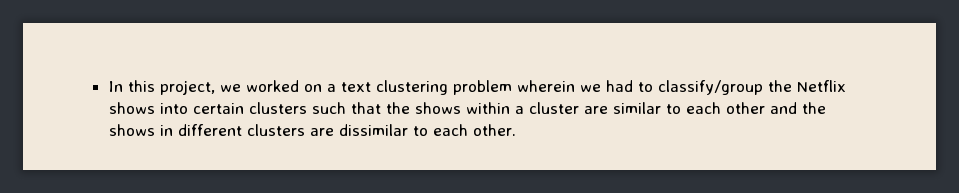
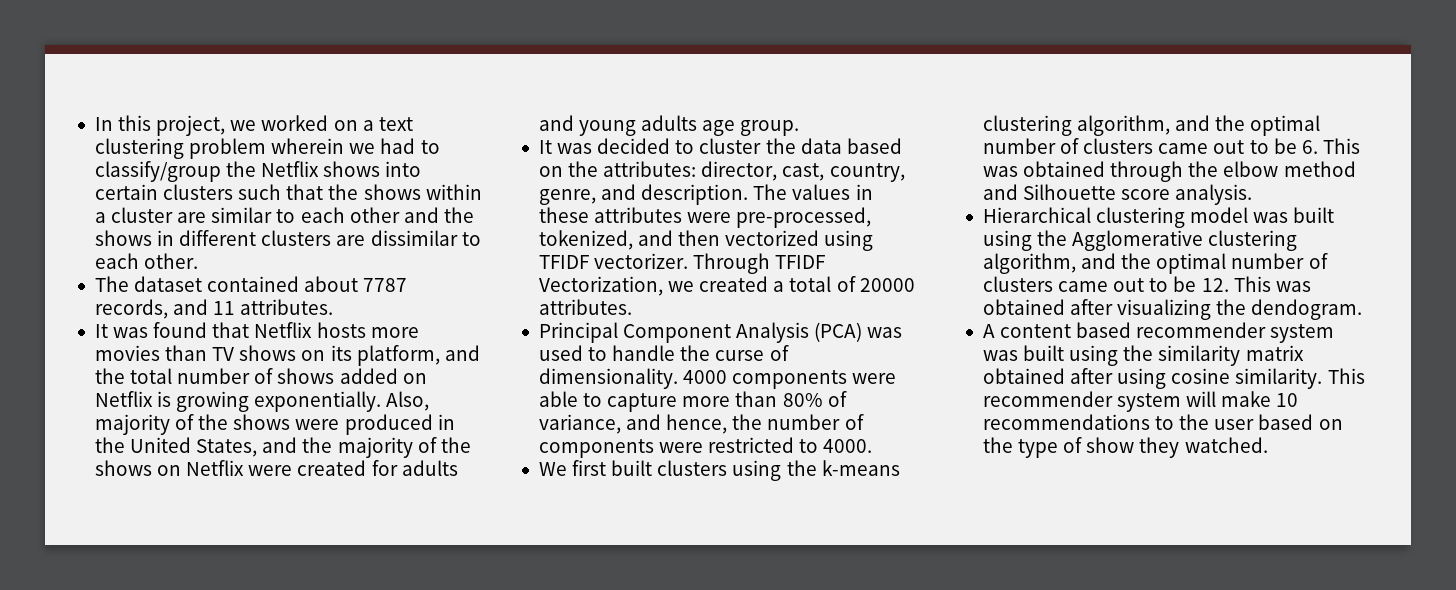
(516, 130) none -> [94,276,408,292] [94,299,334,319] [94,322,419,338] [94,345,480,366] [94,368,427,384] [94,391,430,412] [94,414,455,435] [94,437,471,458] [94,460,458,476] [538,115,800,136] [538,138,902,154] [538,161,905,182] [538,184,873,205] [538,207,872,228] [538,230,874,251] [538,253,826,274] [538,276,915,296] [538,299,632,315] [538,322,903,343] [538,345,789,361] [538,368,897,389] [538,391,847,412] [538,414,864,434] [538,437,873,458] [538,460,900,481] [982,115,1321,136] [982,138,1360,154] [982,161,1356,182] [982,184,1253,205] [982,207,1335,228] [982,230,1298,251] [982,253,1328,274] [982,276,1311,292] [982,299,1363,320] [982,322,1335,343] [982,345,1304,366] [982,368,1365,389] [982,391,1299,412] [982,414,1343,430] [982,437,1268,458] // The dataset contained about 7787 records, and 11 attributes. // It was found that Netflix hosts more movies than TV shows on its platform, and the total number of shows added on Netflix is growing exponentially. Also, majority of the shows were produced in the United States, and the majority of the shows on Netflix were created for adults and young adults age group. // It was decided to cluster the data based on the attributes: director, cast, country, genre, and description. The values in these attributes were pre-processed, tokenized, and then vectorized using TFIDF vectorizer. Through TFIDF Vectorization, we created a total of 20000 attributes. // Principal Component Analysis (PCA) was used to handle the curse of dimensionality. 4000 components were able to capture more than 80% of variance, and hence, the number of components were restricted to 4000. // We first built clusters using the k-means clustering algorithm, and the optimal number of clusters came out to be 6. This was obtained through the elbow method and Silhouette score analysis. // Hierarchical clustering model was built using the Agglomerative clustering algorithm, and the optimal number of clusters came out to be 12. This was obtained after visualizing the dendogram. // A content based recommender system was built using the similarity matrix obtained after using cosine similarity. This recommender system will make 10 recommendations to the user based on the type of show they watched.

